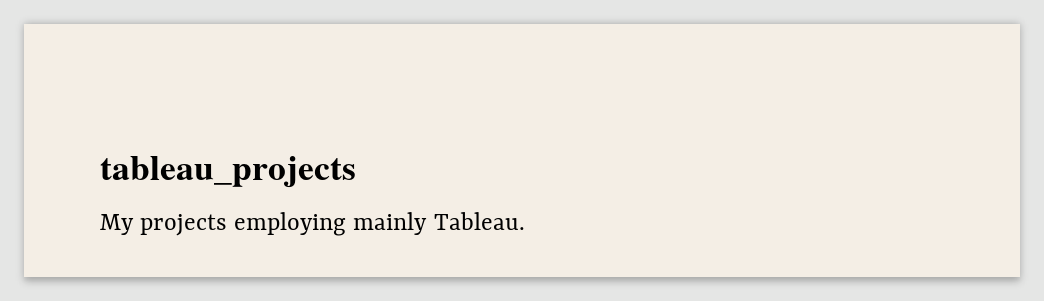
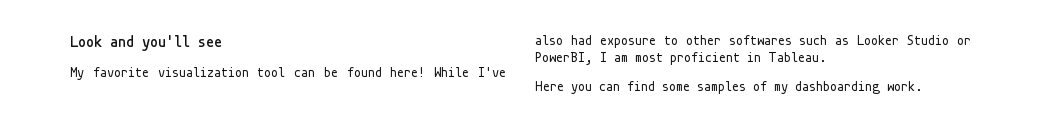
[100,156,356,188] [100,212,525,236] tableau_projects // My projects employing mainly Tableau. -> [70,35,222,51] [70,67,506,80] [535,35,971,48] [535,52,827,65] [535,81,923,94] Look and you'll see // My favorite visualization tool can be found here! While I've also had exposure to other softwares such as Looker Studio or PowerBI, I am most proficient in Tableau. // Here you can find some samples of my dashboarding work.

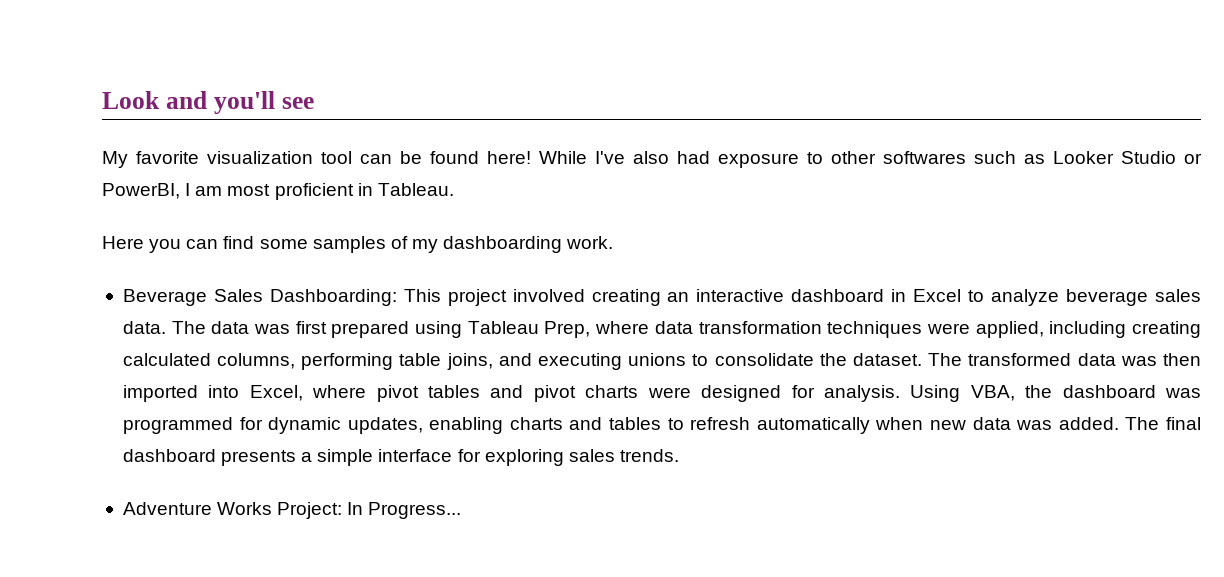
(923, 86) none -> [122,289,1201,306] [122,321,1201,338] [122,353,1202,370] [122,385,1201,402] [122,417,1201,434] [122,449,679,466] [122,502,462,519] // Beverage Sales Dashboarding: This project involved creating an interactive dashboard in Excel to analyze beverage sales data. The data was first prepared using Tableau Prep, where data transformation techniques were applied, including creating calculated columns, performing table joins, and executing unions to consolidate the dataset. The transformed data was then imported into Excel, where pivot tables and pivot charts were designed for analysis. Using VBA, the dashboard was programmed for dynamic updates, enabling charts and tables to refresh automatically when new data was added. The final dashboard presents a simple interface for exploring sales trends. // Adventure Works Project: In Progress...

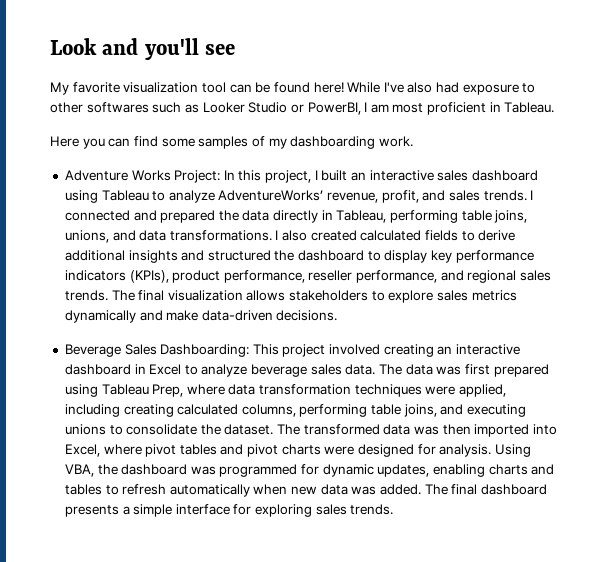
(614, 242) none -> [64,170,538,183] [64,190,534,203] [64,210,528,223] [64,230,516,243] [64,250,534,263] [64,270,552,283] [64,290,517,303] [64,310,338,323] // Adventure Works Project: In this project, I built an interactive sales dashboard using Tableau to analyze AdventureWorks’ revenue, profit, and sales trends. I connected and prepared the data directly in Tableau, performing table joins, unions, and data transformations. I also created calculated fields to derive additional insights and structured the dashboard to display key performance indicators (KPIs), product performance, reseller performance, and regional sales trends. The final visualization allows stakeholders to explore sales metrics dynamically and make data-driven decisions.
[122,502,462,519] // Adventure Works Project: In Progress... -> (394, 509) none

